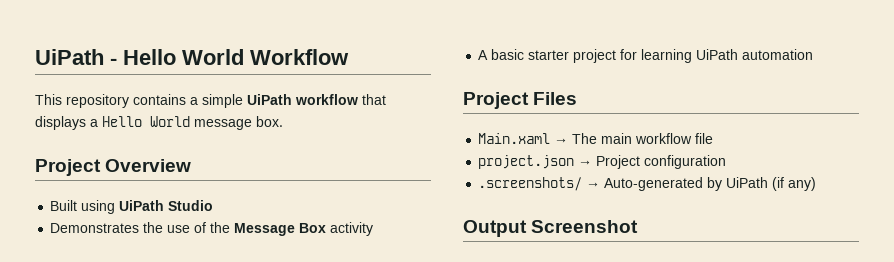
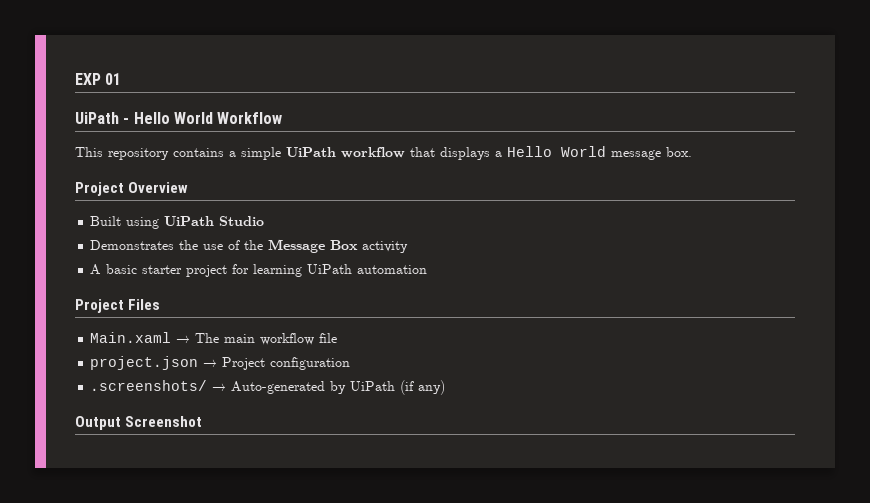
(35, 57) none -> [75,73,122,85] EXP 01 //

